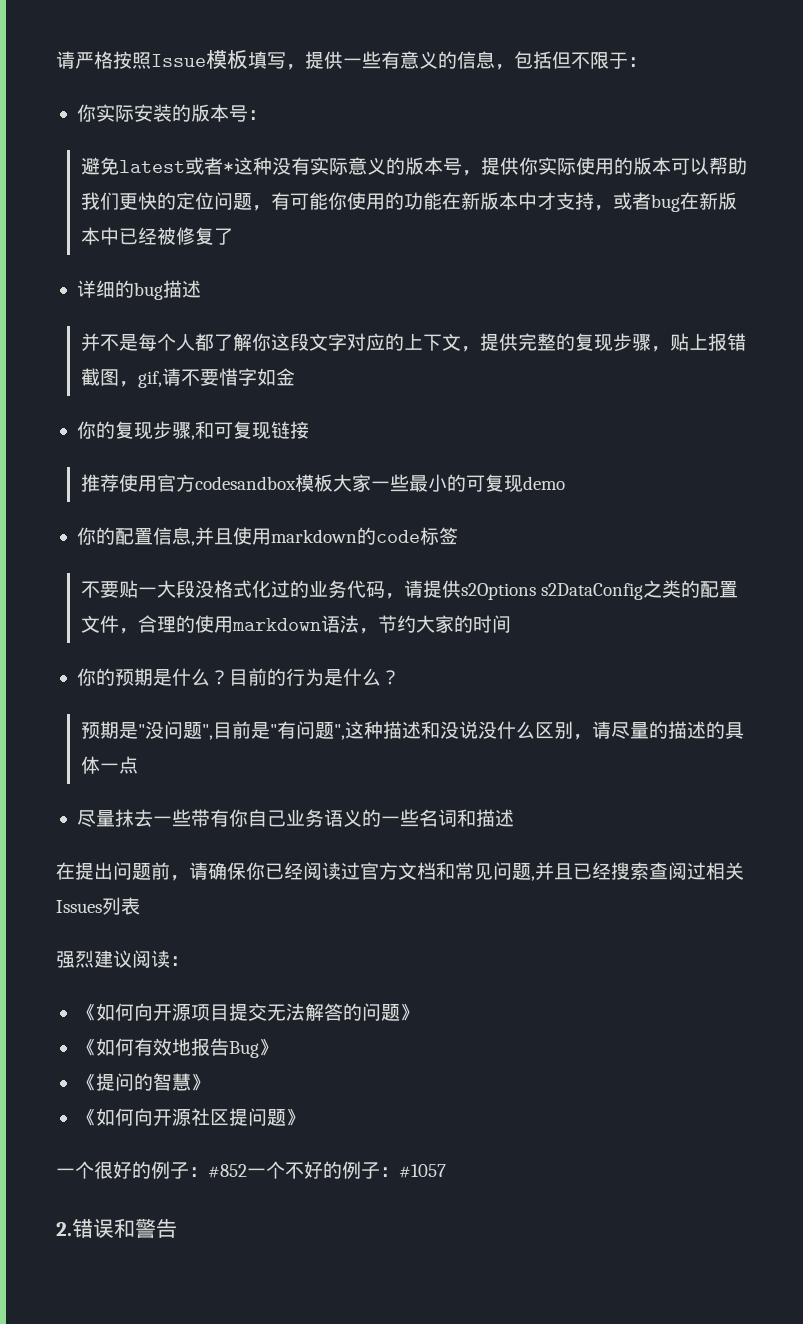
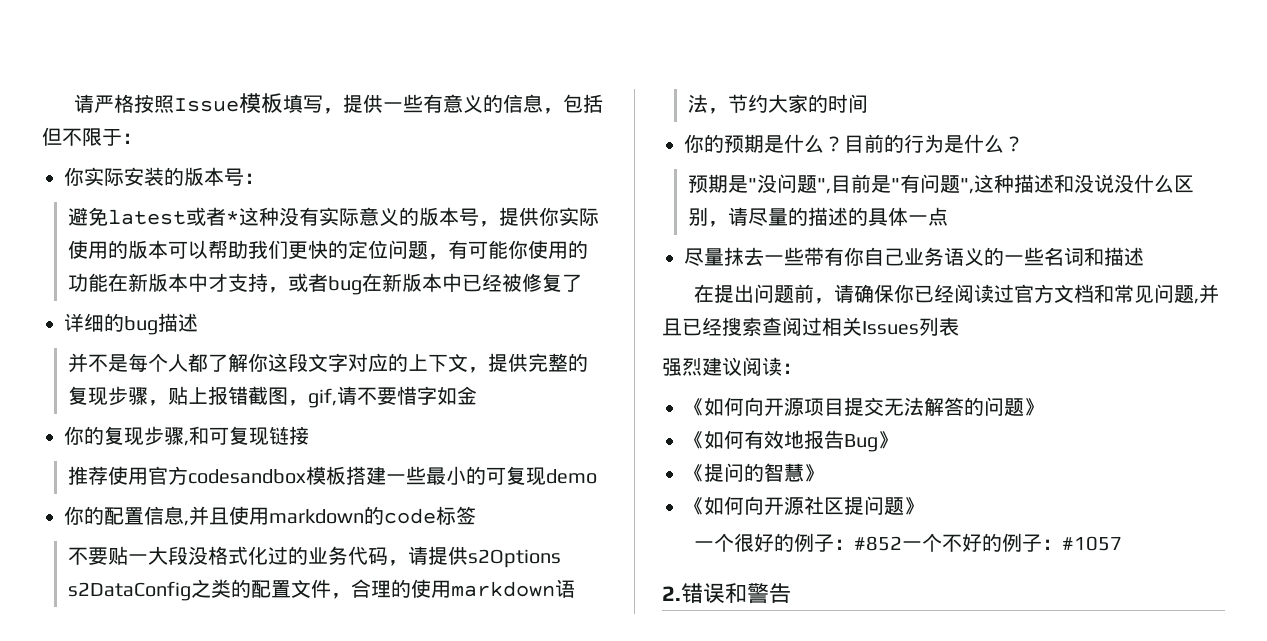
[332,474,371,492] 大家 -> [345,466,386,485] 搭建

